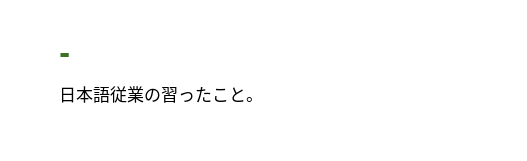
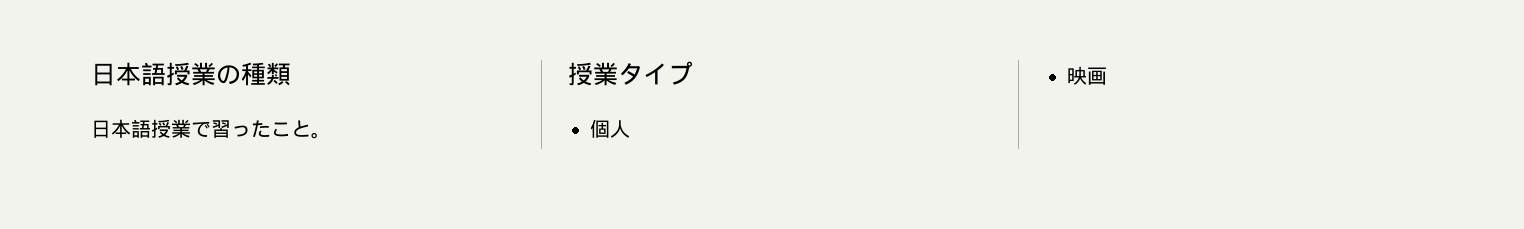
[59,53,70,63] [59,86,161,103] - // 日本語従業の -> [91,62,291,86] [91,119,211,138] 日本語授業の種類 // 日本語授業で
(263, 99) none -> [568,61,693,86] [590,119,630,138] [1067,66,1107,85] // 授業タイプ // 個人 // 映画

